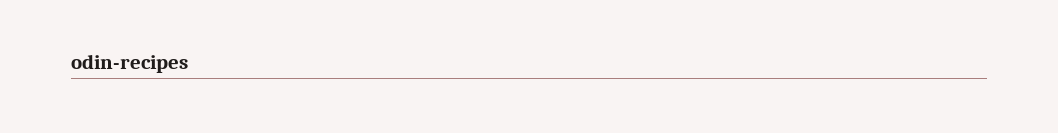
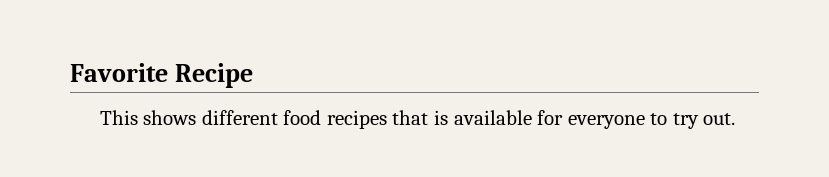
[71,54,188,73] odin-recipes -> [70,63,254,88] [99,110,736,129] Favorite Recipe // This shows different food recipes that is available for everyone to try out.

